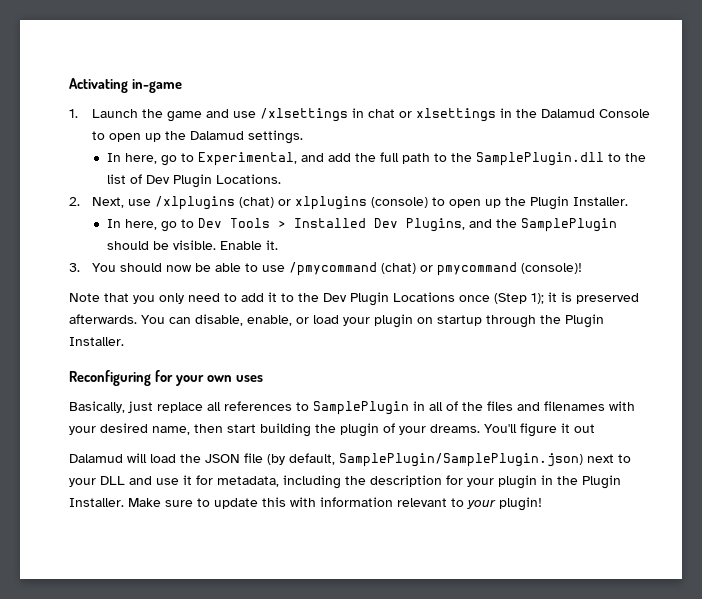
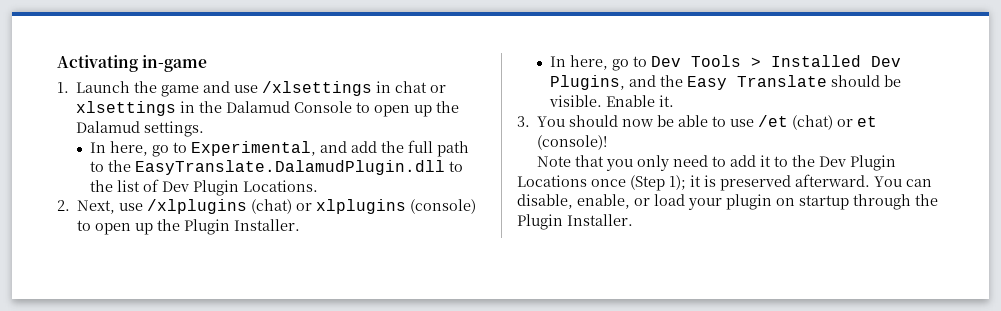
[475,152,604,166] SamplePlugin.dll -> [135,160,446,175] EasyTranslate.DalamudPlugin.dll
[520,218,617,232] SamplePlugin -> [687,75,828,90] Easy Translate
[288,262,517,276] /pmycommand (chat) or pmycommand -> [758,115,878,130] /et (chat) or et
[69,314,137,324] afterwards. -> [795,174,870,187] afterward.
[69,370,263,386] [69,401,635,415] [69,423,595,437] [69,453,631,467] [69,475,621,489] [69,497,542,511] // Reconfiguring for your own uses // Basically, just replace all references to SamplePlugin in all of the files and filenames with your desired name, then start building the plugin of your dreams. You'll figure it out // Dalamud will load the JSON file (by default, SamplePlugin/SamplePlugin.json) next to your DLL and use it for metadata, including the description for your plugin in the Plugin Installer. Make sure to update this with information relevant to your plugin! -> (633, 220) none

